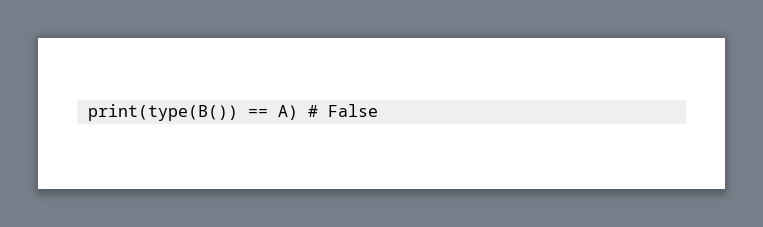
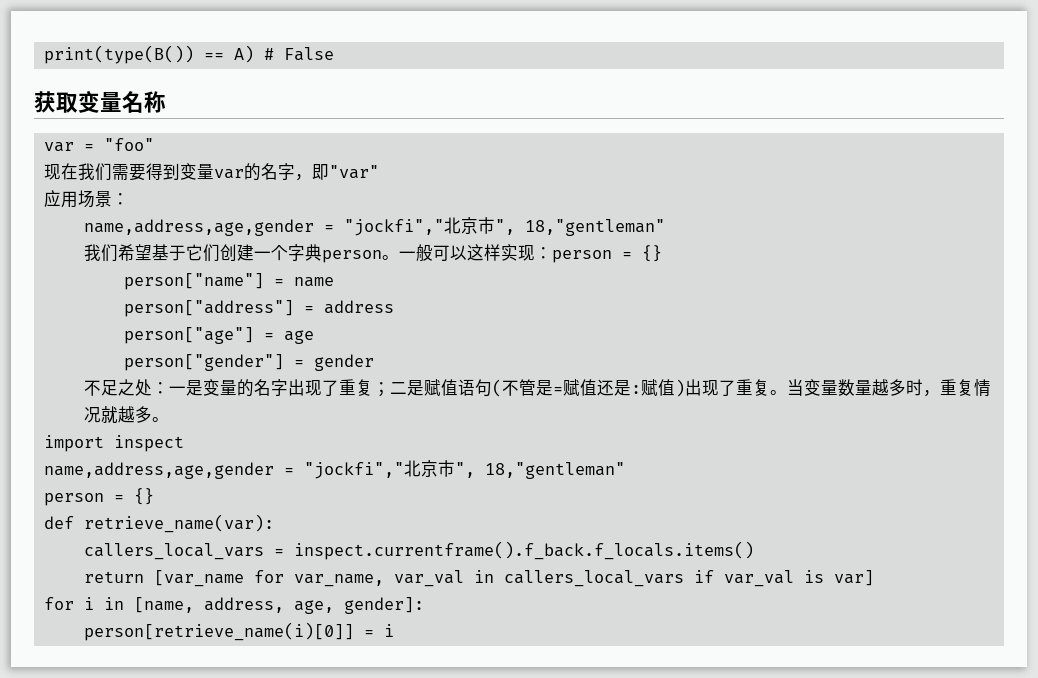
(378, 110) none -> [34,91,166,113] [44,138,155,152] [44,163,380,181] [44,190,130,208] [84,217,666,236] [84,244,663,263] [124,273,335,290] [124,300,395,317] [124,327,315,344] [124,354,375,371] [84,379,992,397] [84,406,170,423] [44,435,185,452] [44,460,626,479] [44,488,155,506] [44,514,275,533] [84,541,755,560] [84,570,875,587] [44,597,425,614] [84,622,395,641] // 获取变量名称 // var = "foo" // 现在我们需要得到变量var的名字，即"var" // 应用场景： // name,address,age,gender = "jockfi","北京市", 18,"gentleman" // 我们希望基于它们创建一个字典person。一般可以这样实现：person = {} // person["name"] = name // person["address"] = address // person["age"] = age // person["gender"] = gender // 不足之处：一是变量的名字出现了重复；二是赋值语句(不管是=赋值还是:赋值)出现了重复。当变量数量越多时，重复情况就越多。 // import inspect // name,address,age,gender = "jockfi","北京市", 18,"gentleman" // person = {} // def retrieve_name(var): // callers_local_vars = inspect.currentframe().f_back.f_locals.items() // return [var_name for var_name, var_val in callers_local_vars if var_val is var] // for i in [name, address, age, gender]: // person[retrieve_name(i)[0]] = i

